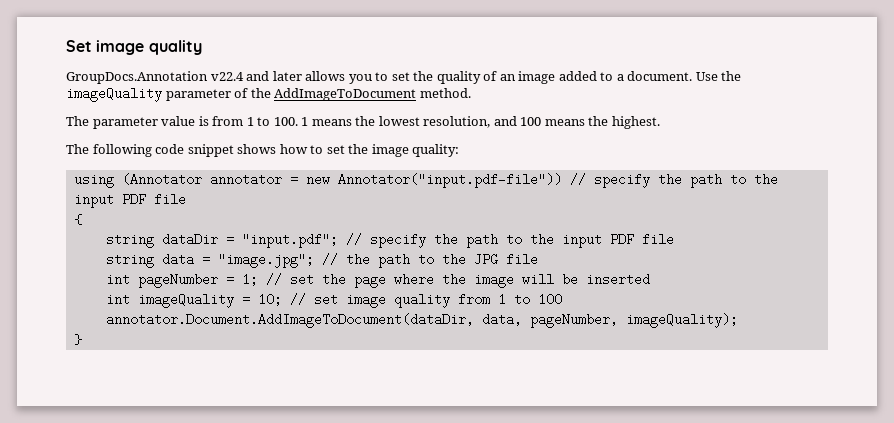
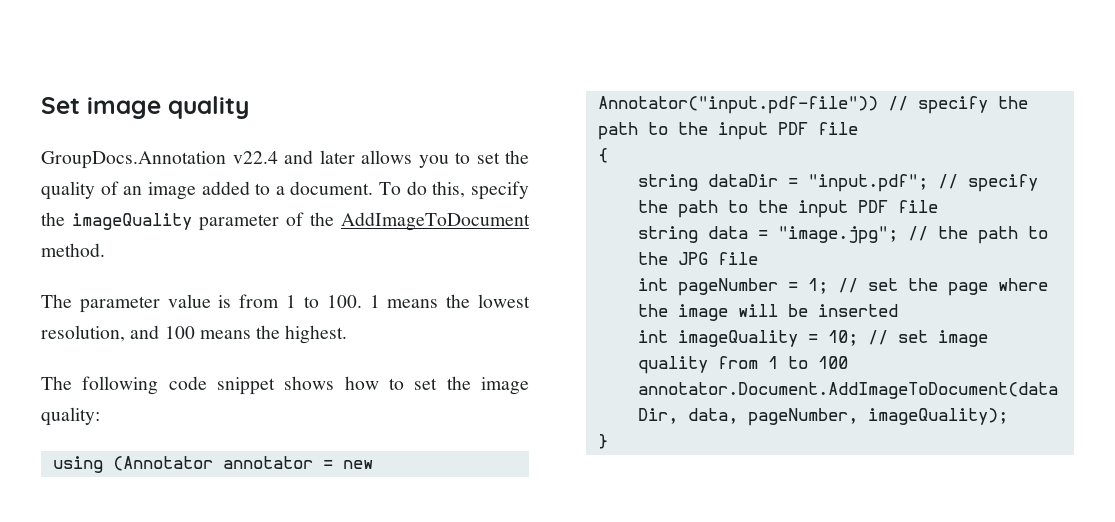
[695,72,718,81] Use -> [379,181,529,200] To do this, specify

